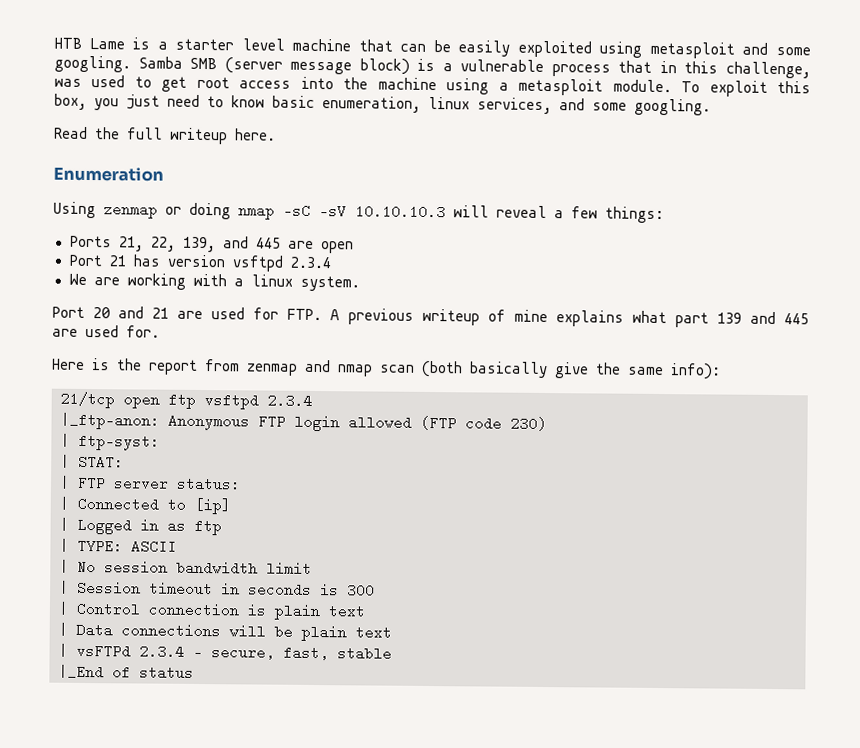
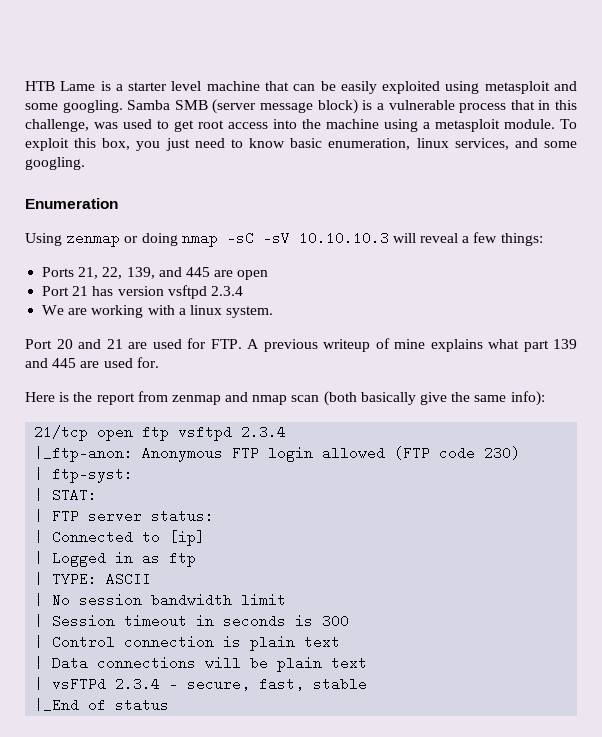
[54,126,276,145] // Read the full writeup here. -> (85, 163) none

